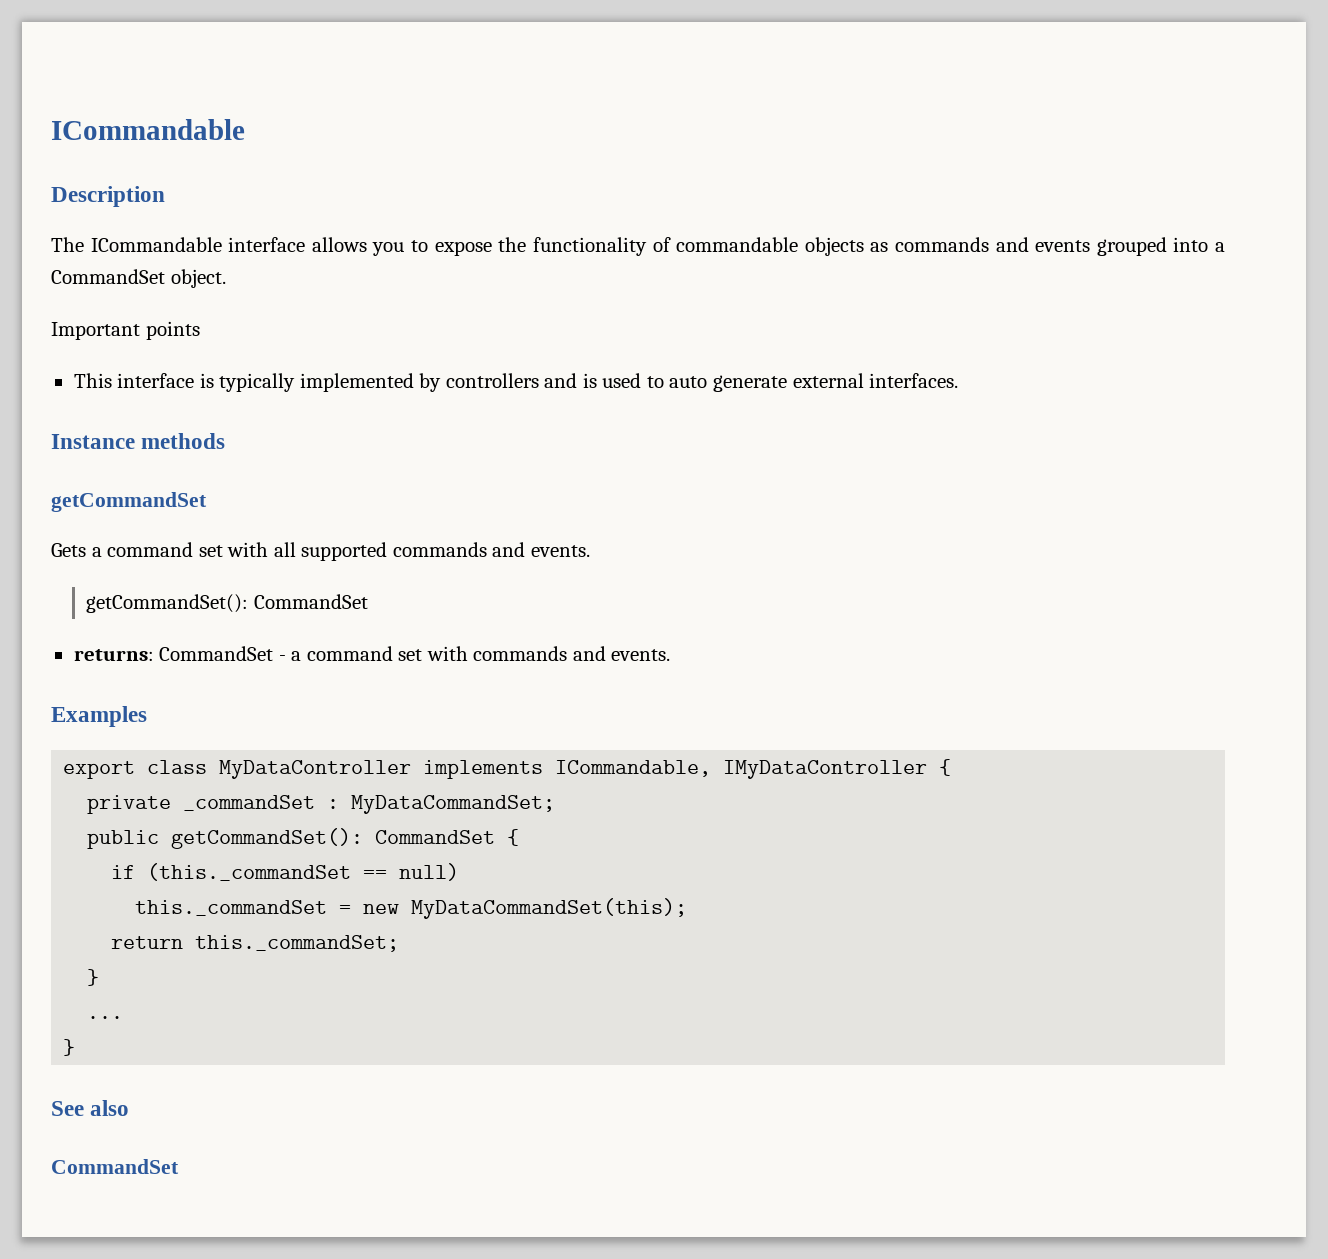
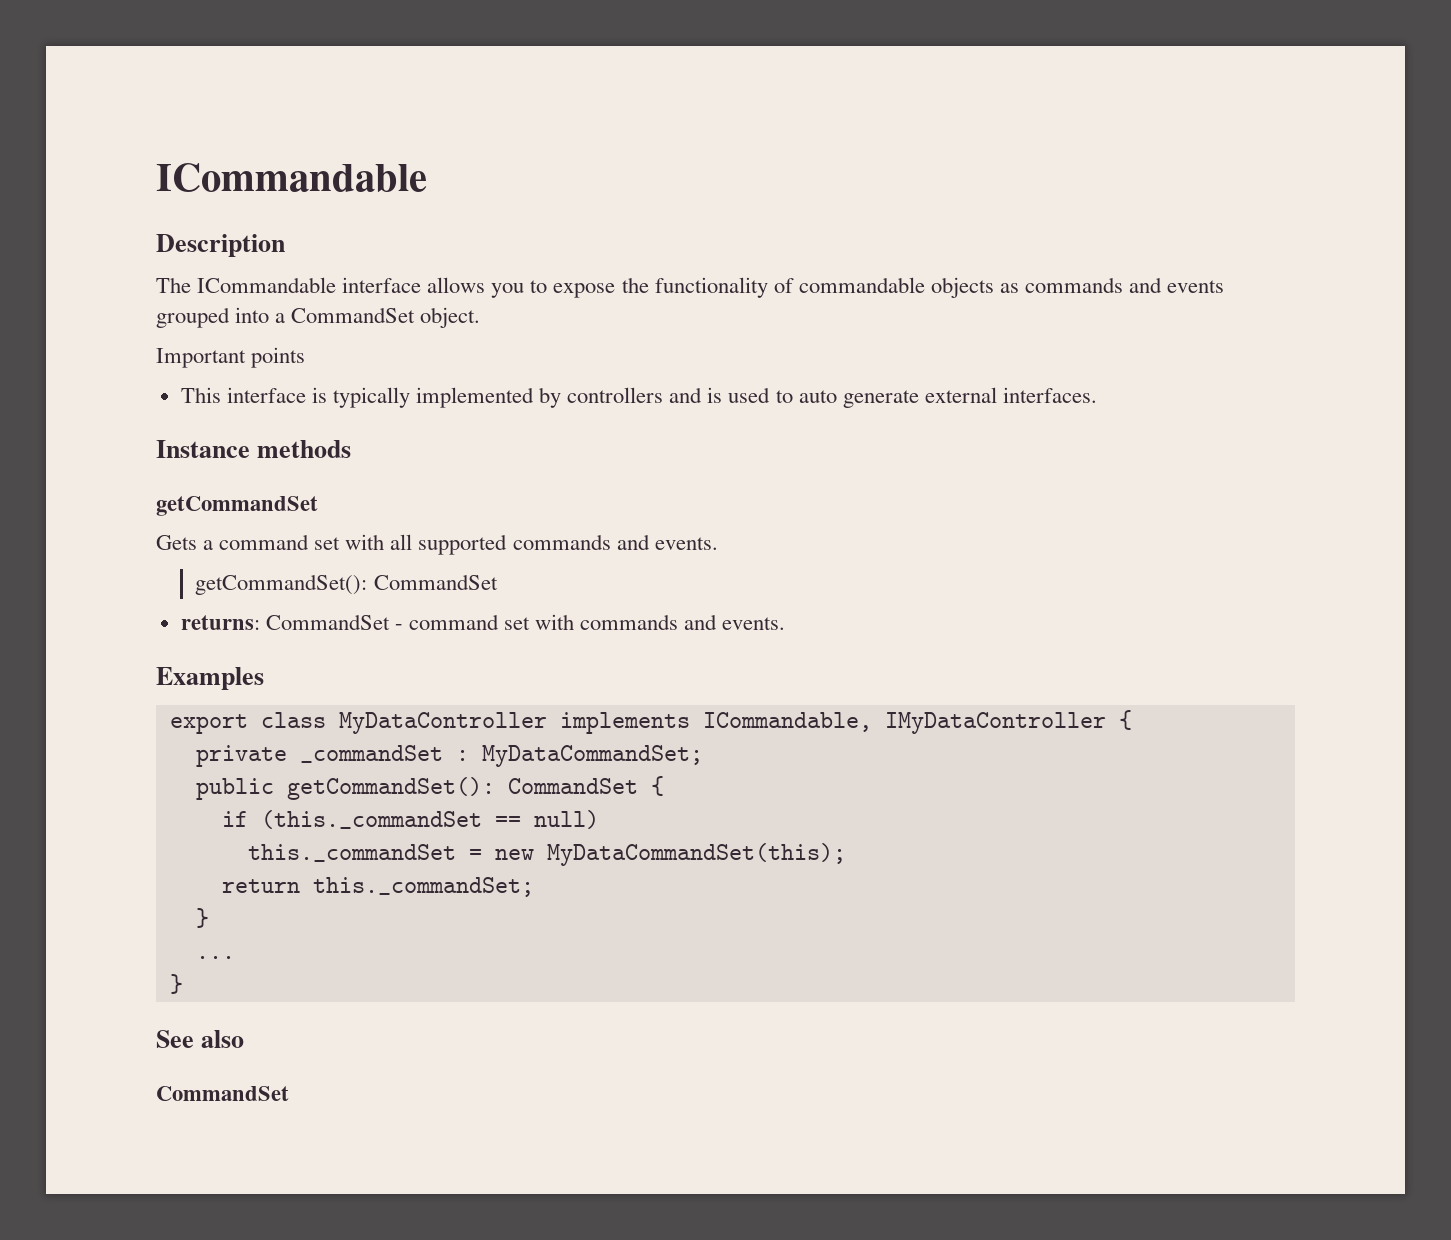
[291,651,302,661] a -> (403, 627) none

